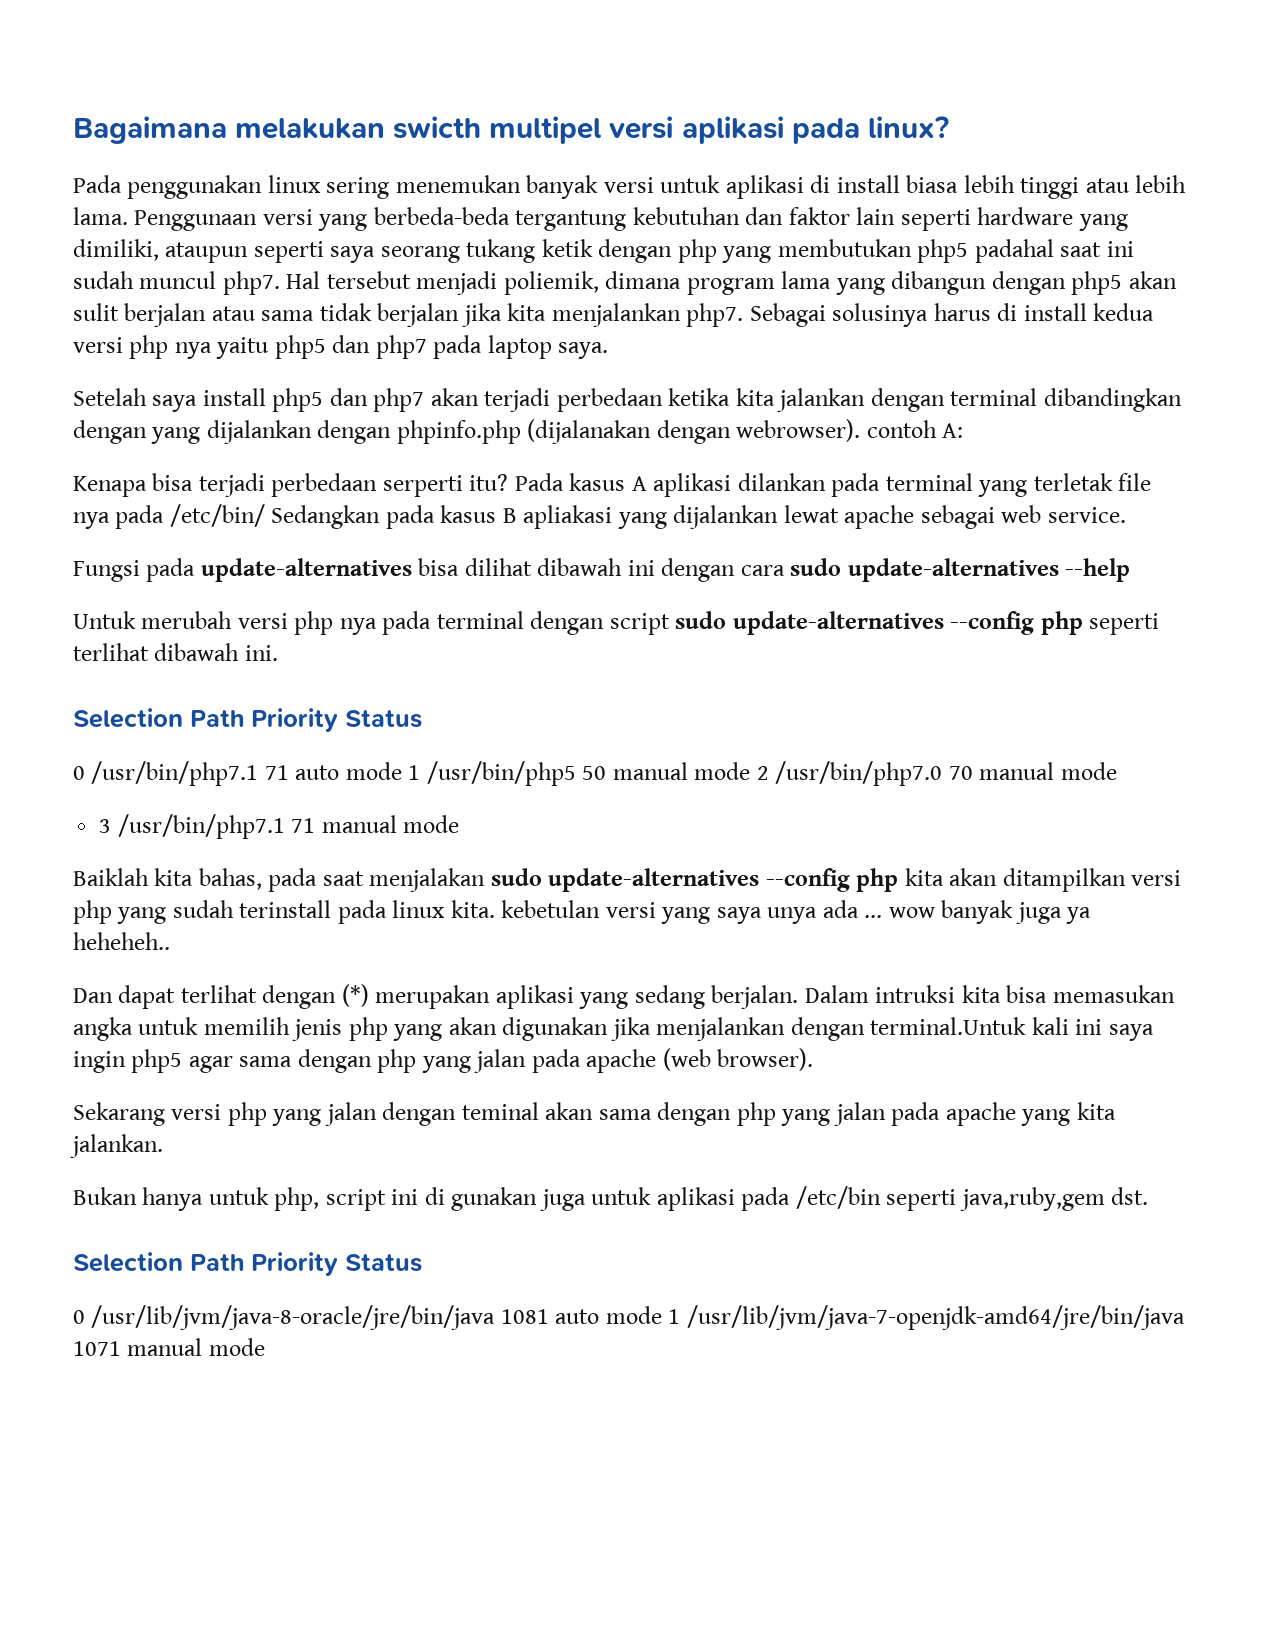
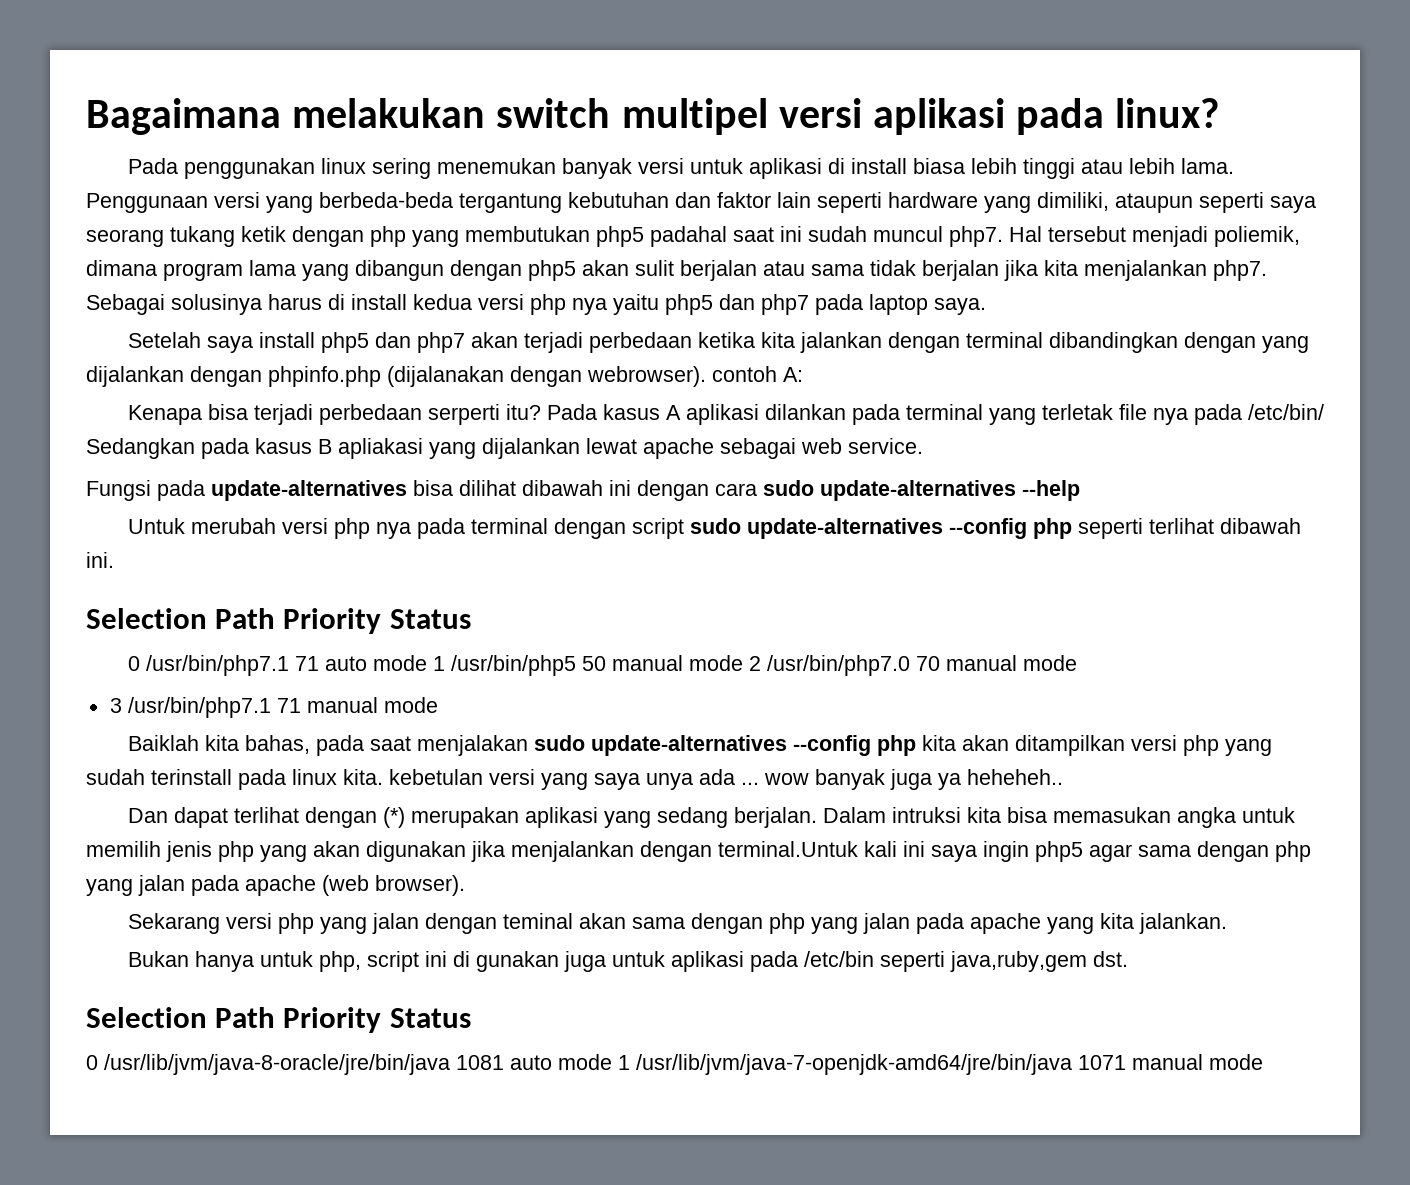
[393,116,482,139] swicth -> [496,98,611,128] switch

